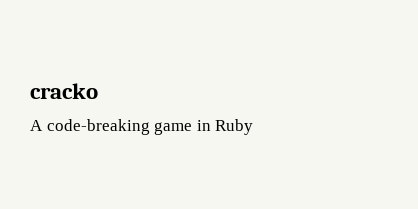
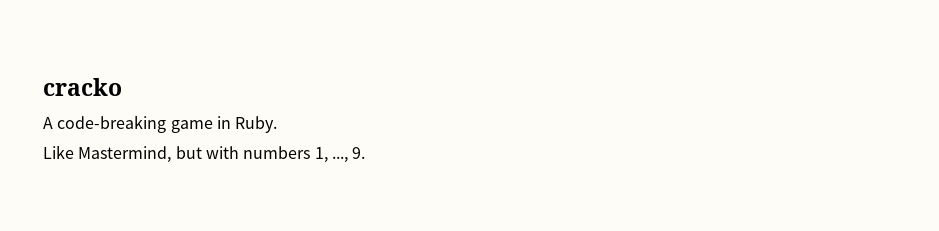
[215,119,254,135] Ruby -> [235,116,278,133] [43,145,366,163] Ruby. // Like Mastermind, but with numbers 1, ..., 9.

